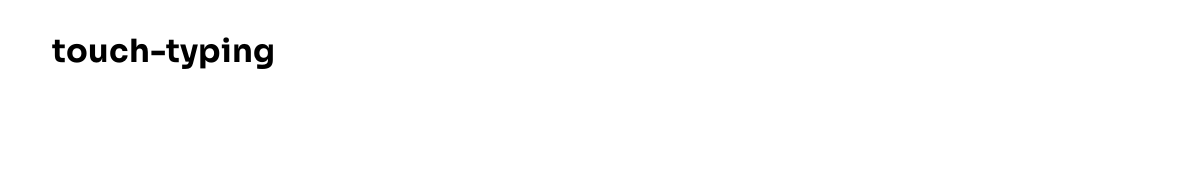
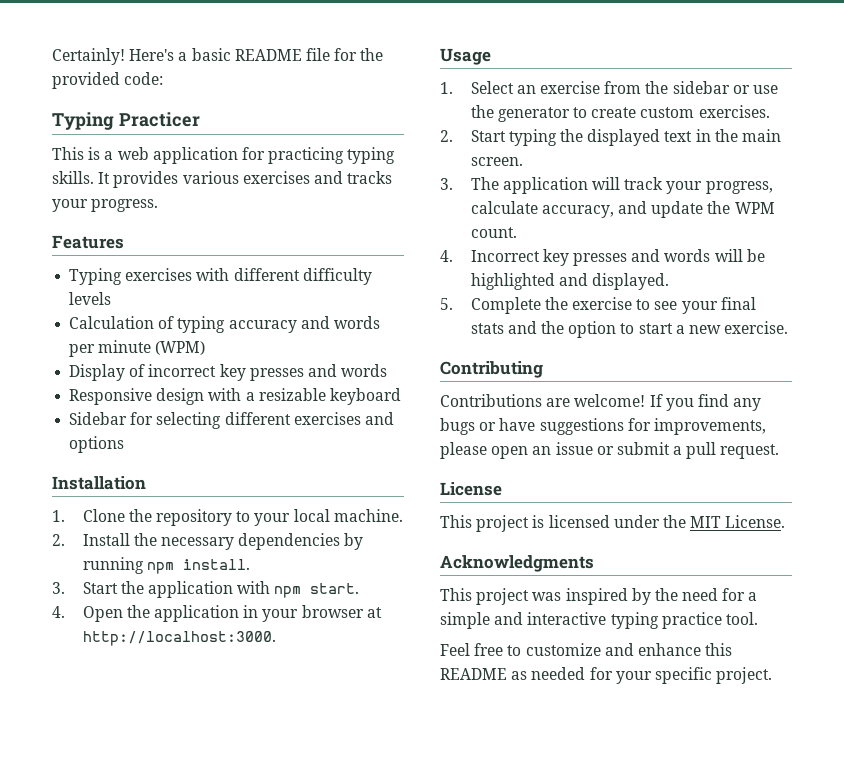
[52,37,275,69] touch-typing -> [52,48,384,65] [52,72,164,89] [52,112,200,130] [52,147,396,164] [52,171,393,188] [52,199,159,212] [52,235,124,249] [69,268,372,285] [69,292,112,305] [69,316,380,333] [69,340,206,357] [69,364,388,381] [69,388,401,405] [69,412,394,429] [69,436,125,453] [52,476,146,490] [52,509,403,526] [52,533,364,550] [82,557,250,574] [52,581,360,598] [52,605,382,622] [82,631,276,646] [440,48,491,65] [440,81,778,94] [470,105,770,122] [440,129,781,146] [470,157,523,166] [440,177,773,194] [470,201,775,218] [470,227,517,238] [440,249,765,266] [470,273,670,290] [440,297,756,314] [470,321,789,338] [440,361,543,378] [440,394,762,411] [440,418,766,435] [440,442,780,459] [440,482,502,496] [440,515,786,532] [440,555,594,572] [440,588,758,605] [440,612,758,629] [440,643,733,656] [440,667,773,684] Certainly! Here's a basic README file for the provided code: // Typing Practicer // This is a web application for practicing typing skills. It provides various exercises and tracks your progress. // Features // Typing exercises with different difficulty levels // Calculation of typing accuracy and words per minute (WPM) // Display of incorrect key presses and words // Responsive design with a resizable keyboard // Sidebar for selecting different exercises and options // Installation // 1. Clone the repository to your local machine. // 2. Install the necessary dependencies by running npm install. // 3. Start the application with npm start. // 4. Open the application in your browser at http://localhost:3000. // Usage // 1. Select an exercise from the sidebar or use the generator to create custom exercises. // 2. Start typing the displayed text in the main screen. // 3. The application will track your progress, calculate accuracy, and update the WPM count. // 4. Incorrect key presses and words will be highlighted and displayed. // 5. Complete the exercise to see your final stats and the option to start a new exercise. // Contributing // Contributions are welcome! If you find any bugs or have suggestions for improvements, please open an issue or submit a pull request. // License // This project is licensed under the MIT License. // Acknowledgments // This project was inspired by the need for a simple and interactive typing practice tool. // Feel free to customize and enhance this README as needed for your specific project.

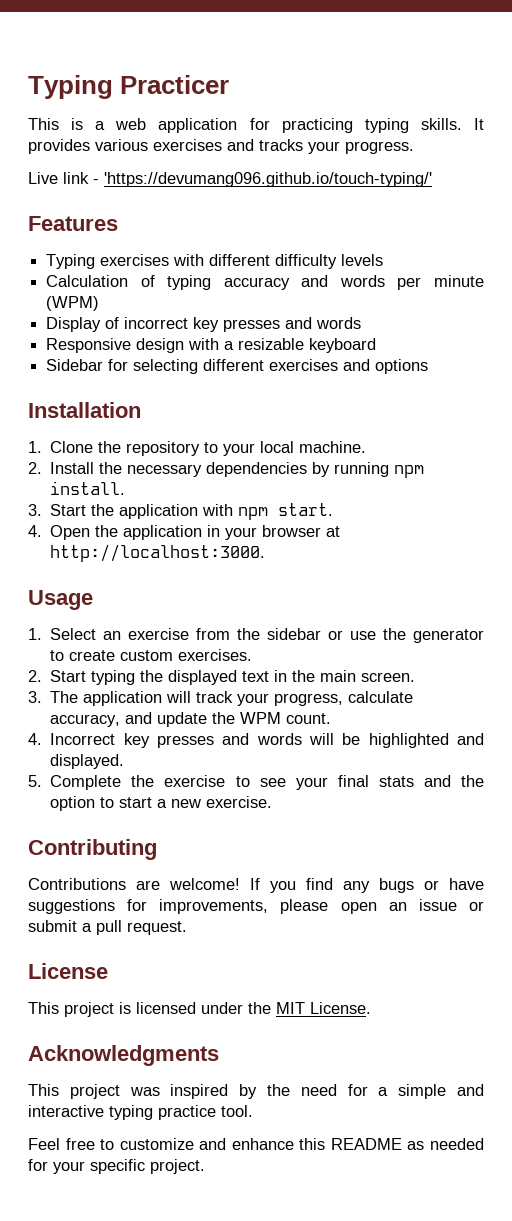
[52,48,384,65] [52,72,164,89] Certainly! Here's a basic README file for the provided code: // -> (28, 87) none
(159, 205) none -> [28,172,432,187] // Live link - 'https://devumang096.github.io/touch-typing/'

